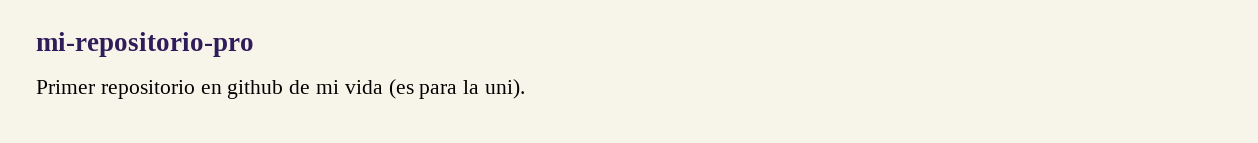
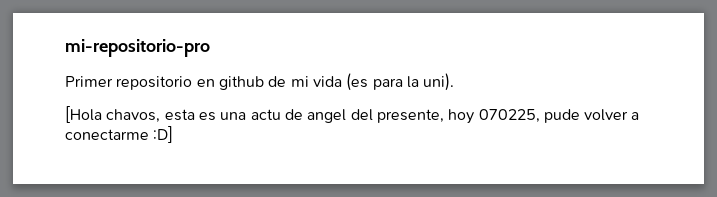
(526, 89) none -> [65,106,640,124] [65,126,174,143] // [Hola chavos, esta es una actu de angel del presente, hoy 070225, pude volver a conectarme :D]

